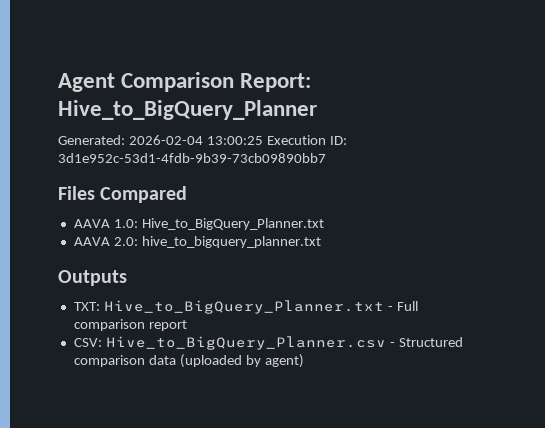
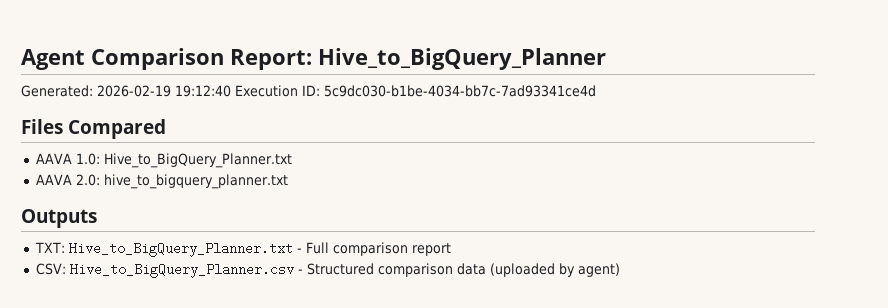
[128,135,263,145] 2026-02-04 13:00:25 -> [97,85,231,97] 2026-02-19 19:12:40
[58,153,326,163] 3d1e952c-53d1-4fdb-9b39-73cb09890bb7 -> [324,85,596,97] 5c9dc030-b1be-4034-bb7c-7ad93341ce4d

